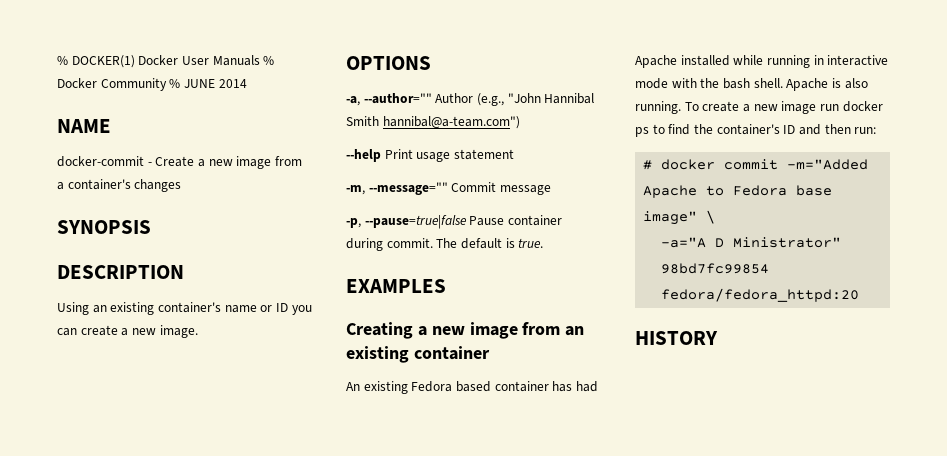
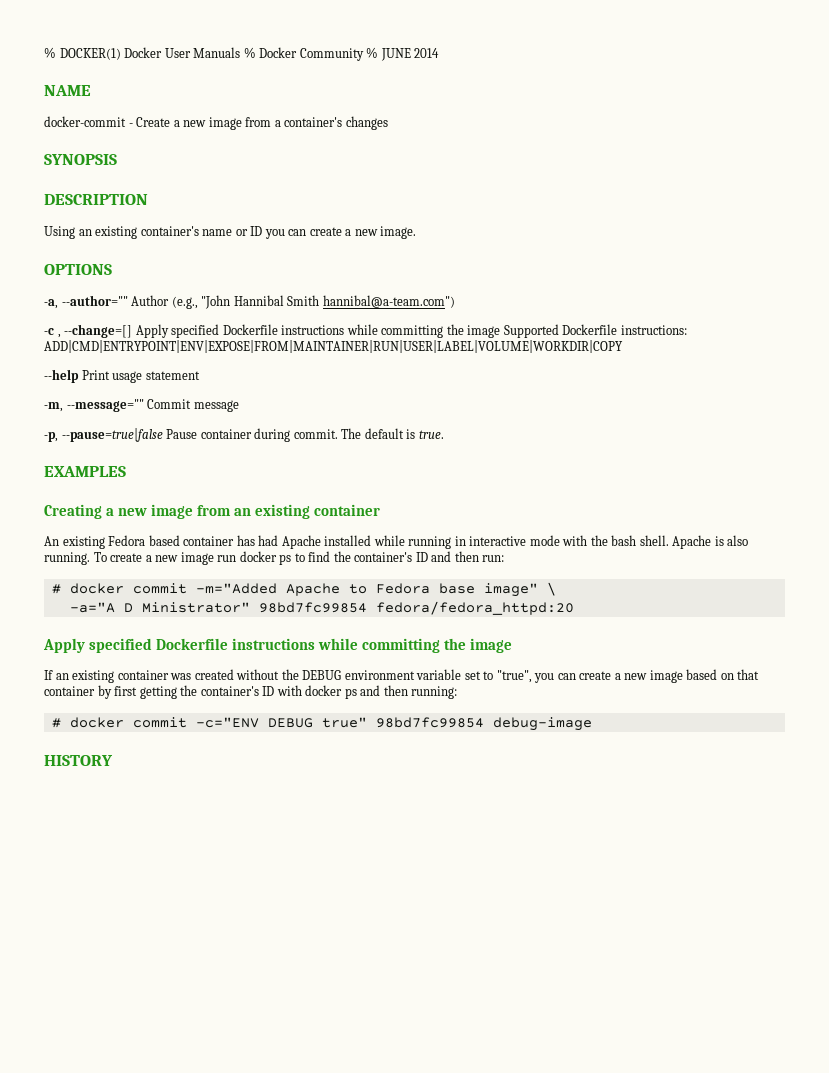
(520, 122) none -> [44,324,687,338] [44,340,623,353] // -c , --change=[] Apply specified Dockerfile instructions while committing the image Supported Dockerfile instructions: ADD|CMD|ENTRYPOINT|ENV|EXPOSE|FROM|MAINTAINER|RUN|USER|LABEL|VOLUME|WORKDIR|COPY
(860, 295) none -> [43,638,513,653] [44,669,760,683] [44,685,458,699] [51,717,592,731] // Apply specified Dockerfile instructions while committing the image // If an existing container was created without the DEBUG environment variable set to "true", you can create a new image based on that container by first getting the container's ID with docker ps and then running: // # docker commit -c="ENV DEBUG true" 98bd7fc99854 debug-image

